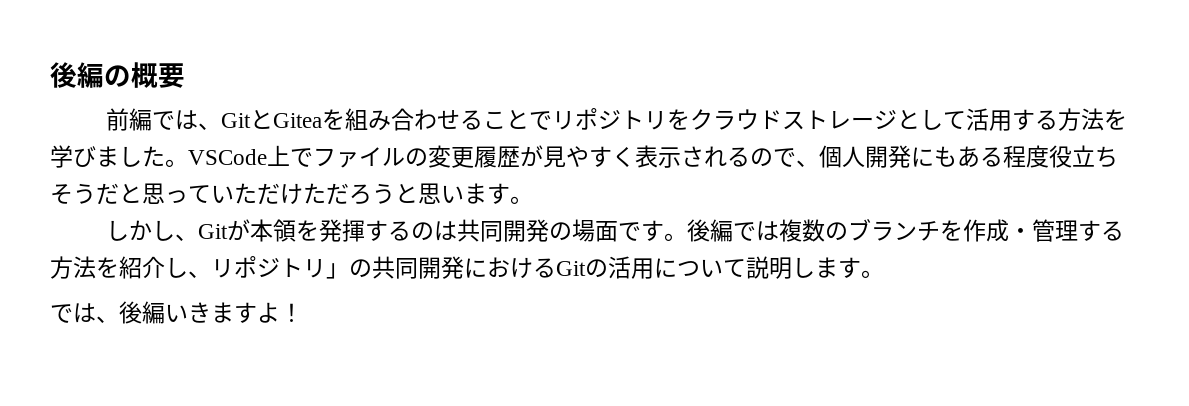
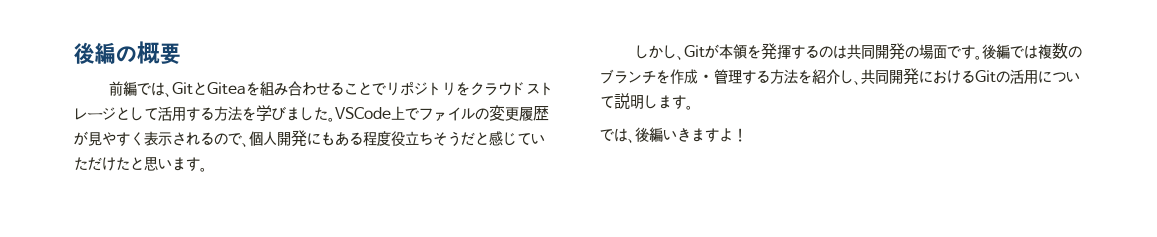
[142,183,188,204] 思っ -> [489,131,517,146] 感じ
[326,183,395,205] だろう -> (130, 163) none
[211,256,372,279] リポジトリ」の -> (861, 82) none

